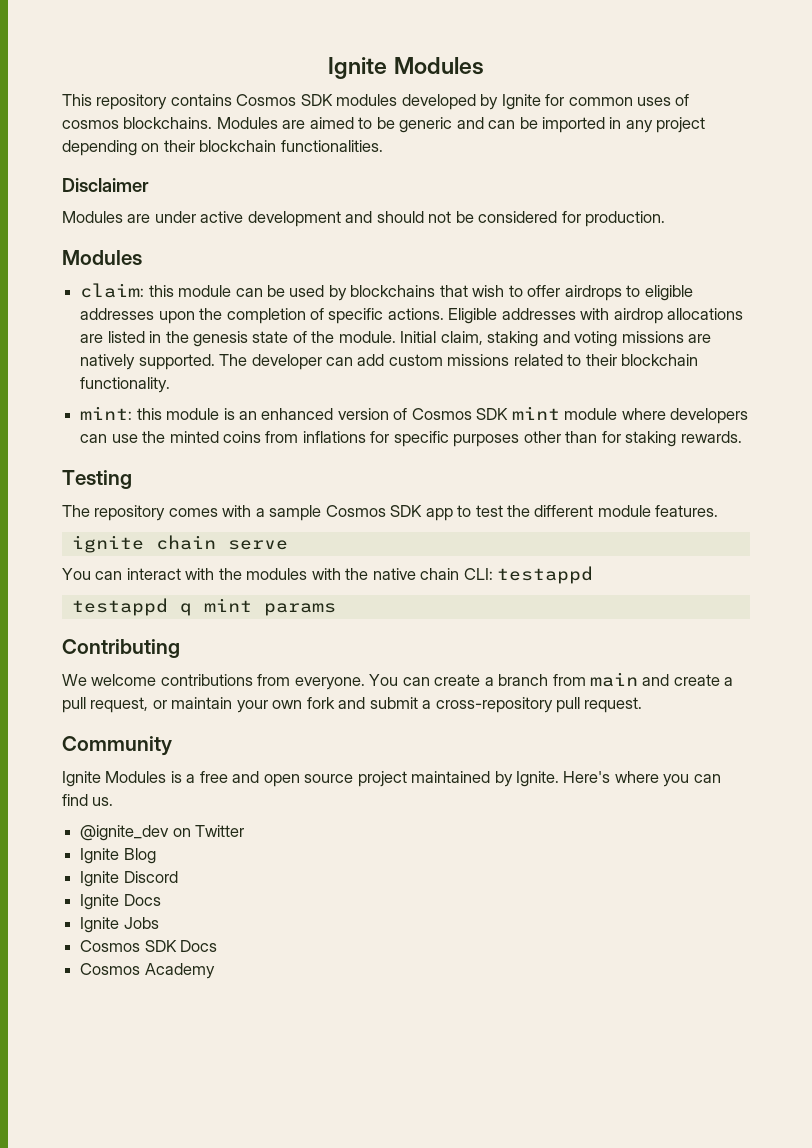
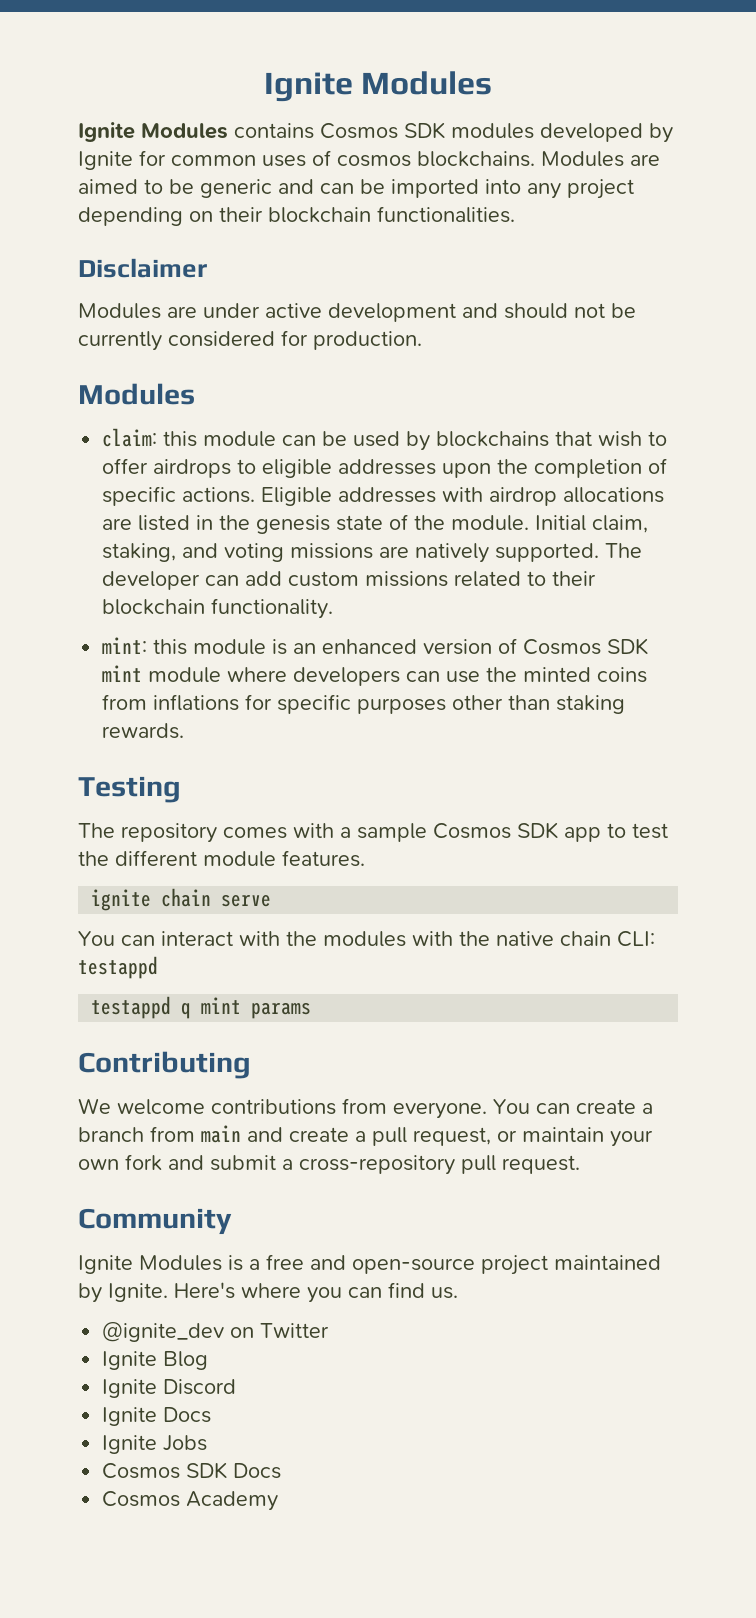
[62,94,168,110] This repository -> [78,122,228,142] Ignite Modules
[609,117,622,129] in -> [485,179,521,194] into
(474, 217) none -> [78,331,162,351] currently
[487,331,539,347] staking -> [102,543,177,562] staking,
[601,431,621,443] for -> (551, 702) none
[263,774,354,787] open source -> [352,1258,475,1274] open-source

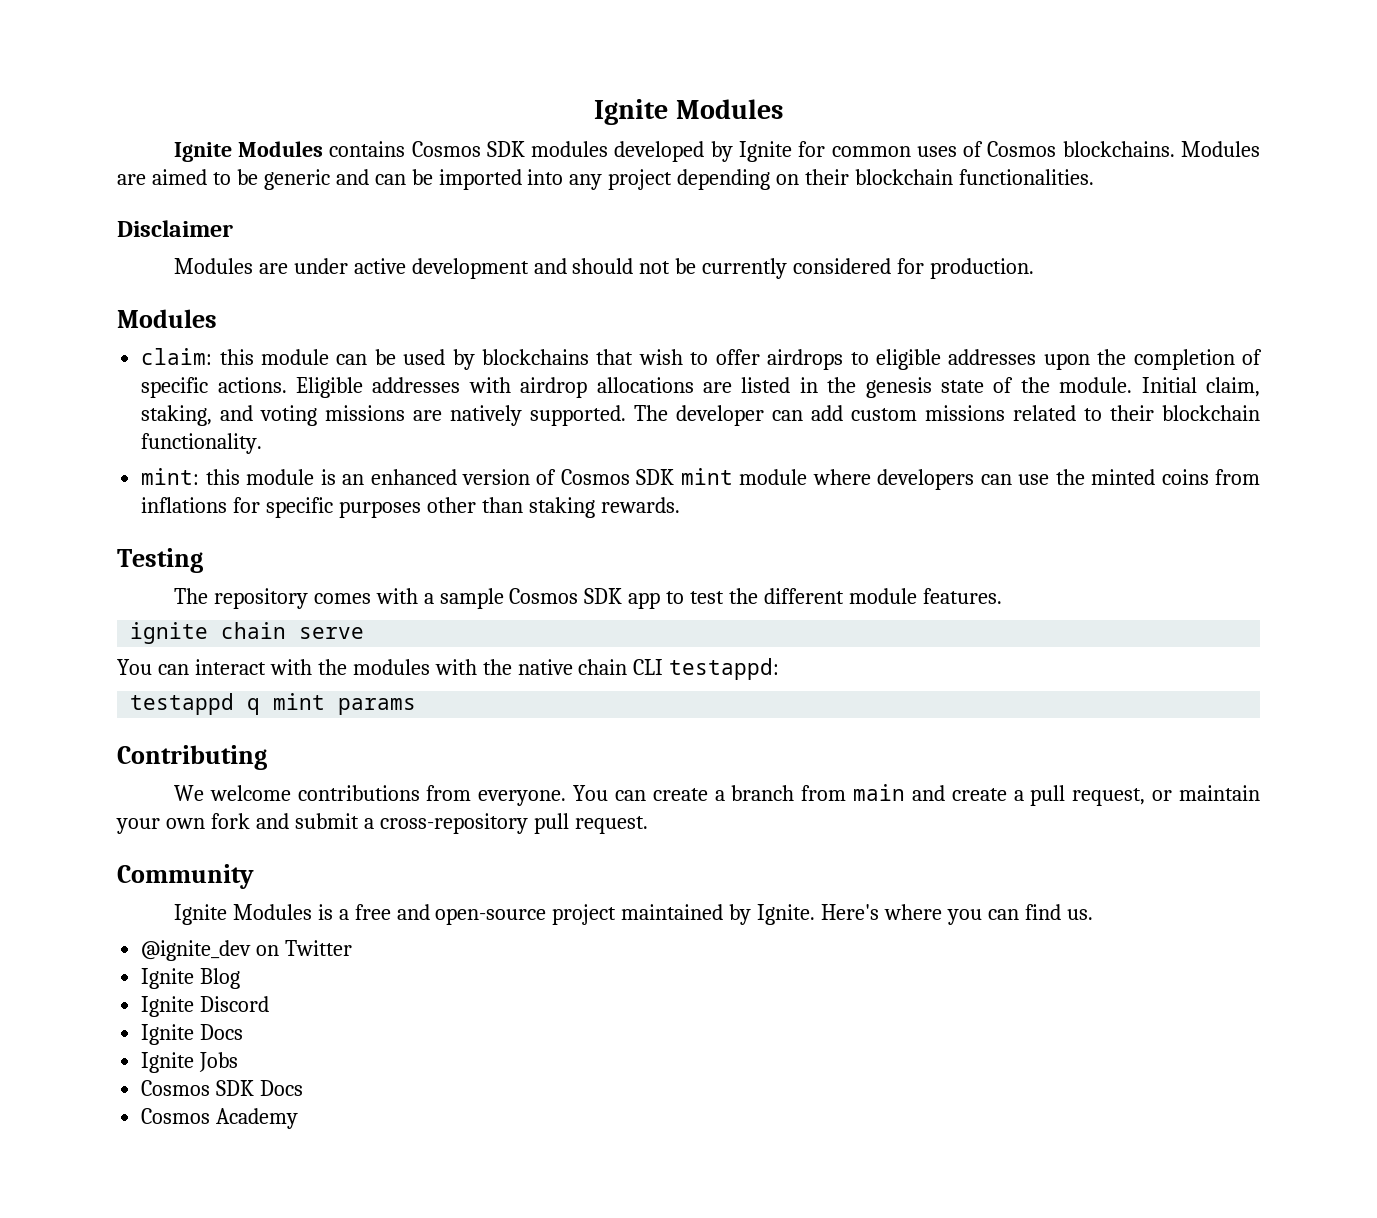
[337,155,411,167] cosmos -> [987,141,1057,157] Cosmos
[617,931,655,947] [78,956,158,979] CLI: testappd -> [633,658,780,680] CLI testappd:

